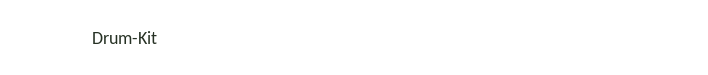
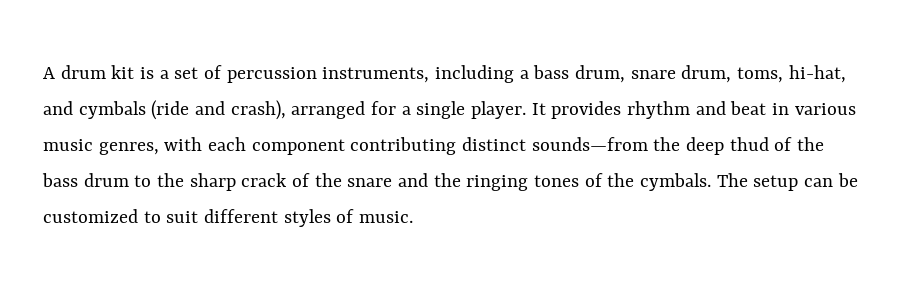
[92,31,157,44] Drum-Kit -> [43,65,846,83] [43,100,856,120] [43,137,825,155] [42,173,858,191] [43,209,414,227] A drum kit is a set of percussion instruments, including a bass drum, snare drum, toms, hi-hat, and cymbals (ride and crash), arranged for a single player. It provides rhythm and beat in various music genres, with each component contributing distinct sounds—from the deep thud of the bass drum to the sharp crack of the snare and the ringing tones of the cymbals. The setup can be customized to suit different styles of music.

